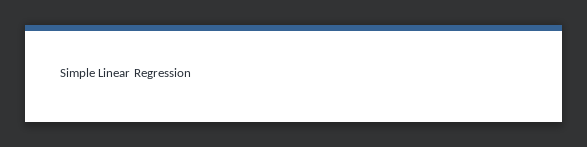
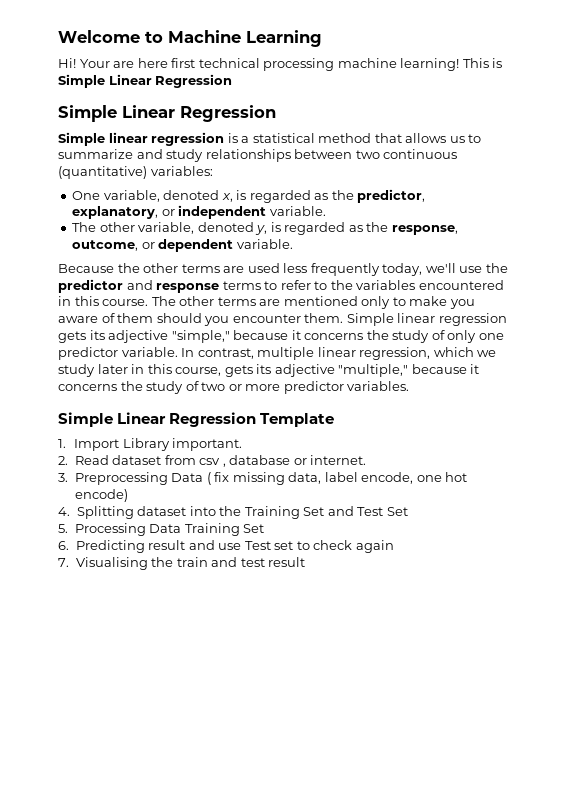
[60,68,191,79] Simple Linear Regression -> [58,30,322,47] [58,58,503,71] [58,74,233,88] [58,105,276,122] [58,132,482,146] [58,149,458,162] [58,166,213,179] [72,189,426,203] [72,205,326,219] [72,222,458,235] [72,239,293,252] [58,263,508,276] [58,279,504,293] [58,296,475,309] [58,313,507,326] [58,330,504,343] [58,347,497,360] [58,364,480,377] [58,381,410,394] [58,412,335,427] [58,438,243,451] [58,455,367,467] [58,472,468,485] [74,489,128,502] [58,506,408,519] [58,523,265,536] [58,540,394,553] [58,557,306,570] Welcome to Machine Learning // Hi! Your are here first technical processing machine learning! This is Simple Linear Regression // Simple Linear Regression // Simple linear regression is a statistical method that allows us to summarize and study relationships between two continuous (quantitative) variables: // One variable, denoted x, is regarded as the predictor, explanatory, or independent variable. // The other variable, denoted y, is regarded as the response, outcome, or dependent variable. // Because the other terms are used less frequently today, we'll use the predictor and response terms to refer to the variables encountered in this course. The other terms are mentioned only to make you aware of them should you encounter them. Simple linear regression gets its adjective "simple," because it concerns the study of only one predictor variable. In contrast, multiple linear regression, which we study later in this course, gets its adjective "multiple," because it concerns the study of two or more predictor variables. // Simple Linear Regression Template // 1. Import Library important. // 2. Read dataset from csv , database or internet. // 3. Preprocessing Data ( fix missing data, label encode, one hot encode) // 4. Splitting dataset into the Training Set and Test Set // 5. Processing Data Training Set // 6. Predicting result and use Test set to check again // 7. Visualising the train and test result

